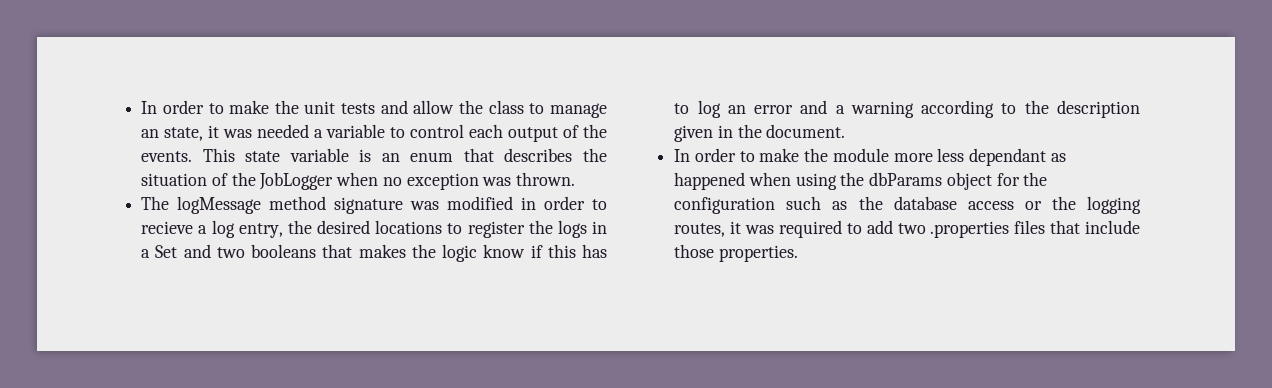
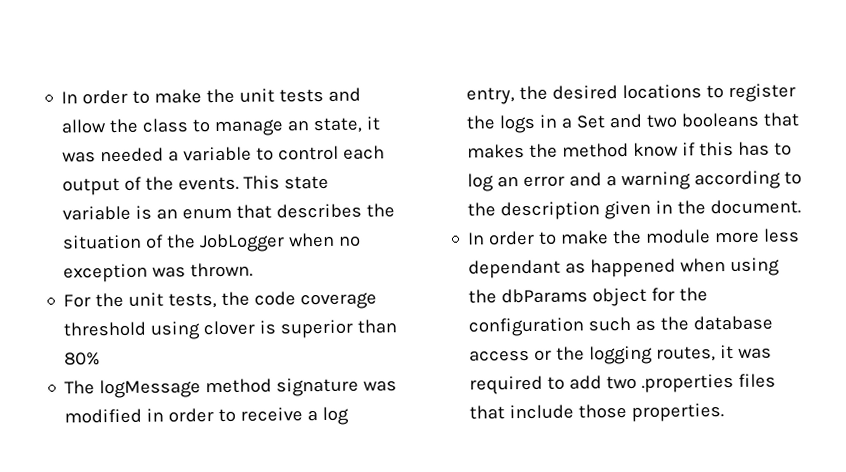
(576, 179) none -> [63,291,378,310] [63,319,398,340] [64,352,101,366] // For the unit tests, the code coverage threshold using clover is superior than 80%
[141,221,194,234] recieve -> [240,407,304,422] receive
[442,244,478,262] logic -> [562,142,630,158] method

